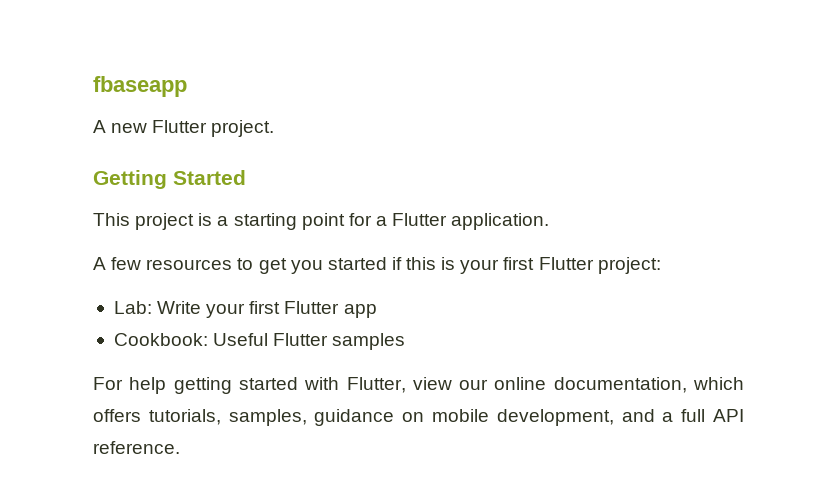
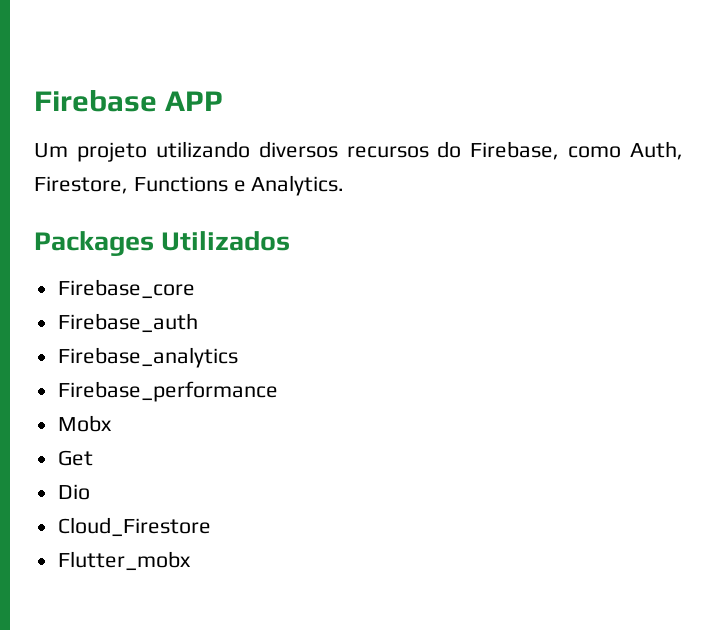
[93,76,187,97] [93,120,275,137] [93,170,246,189] [93,213,550,230] [93,257,661,274] [113,301,377,318] [113,333,406,350] [93,377,744,394] [93,409,744,426] [93,441,180,454] fbaseapp // A new Flutter project. // Getting Started // This project is a starting point for a Flutter application. // A few resources to get you started if this is your first Flutter project: // Lab: Write your first Flutter app // Cookbook: Useful Flutter samples // For help getting started with Flutter, view our online documentation, which offers tutorials, samples, guidance on mobile development, and a full API reference. -> [34,90,224,112] [34,141,683,162] [34,175,345,196] [34,231,291,256] [57,279,195,299] [57,313,198,333] [57,347,238,368] [57,381,278,402] [57,415,112,432] [57,450,93,466] [57,484,90,500] [57,517,211,537] [57,551,191,571] Firebase APP // Um projeto utilizando diversos recursos do Firebase, como Auth, Firestore, Functions e Analytics. // Packages Utilizados // Firebase_core // Firebase_auth // Firebase_analytics // Firebase_performance // Mobx // Get // Dio // Cloud_Firestore // Flutter_mobx

